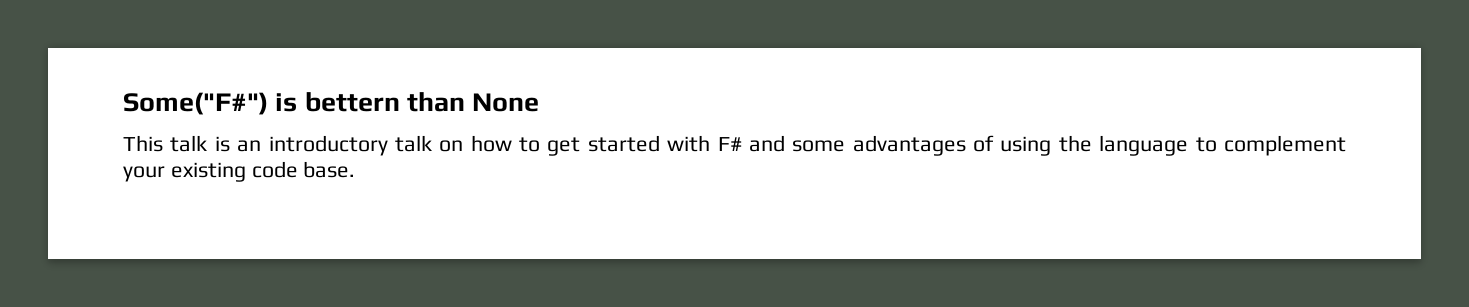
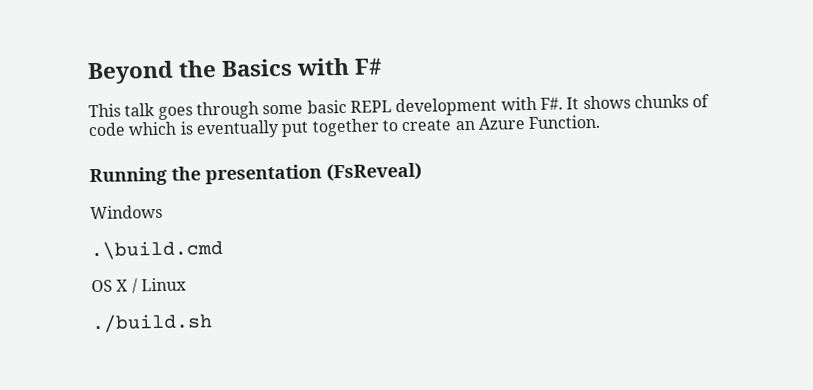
[123,92,540,115] [123,135,1347,156] [123,161,356,182] Some("F#") is bettern than None // This talk is an introductory talk on how to get started with F# and some advantages of using the language to complement your existing code base. -> [87,57,384,85] [88,94,711,120] [88,114,601,139] [89,162,422,187] [90,204,163,220] [90,239,223,261] [91,277,187,294] [91,313,213,334] Beyond the Basics with F# // This talk goes through some basic REPL development with F#. It shows chunks of code which is eventually put together to create an Azure Function. // Running the presentation (FsReveal) // Windows // .\build.cmd // OS X / Linux // ./build.sh

